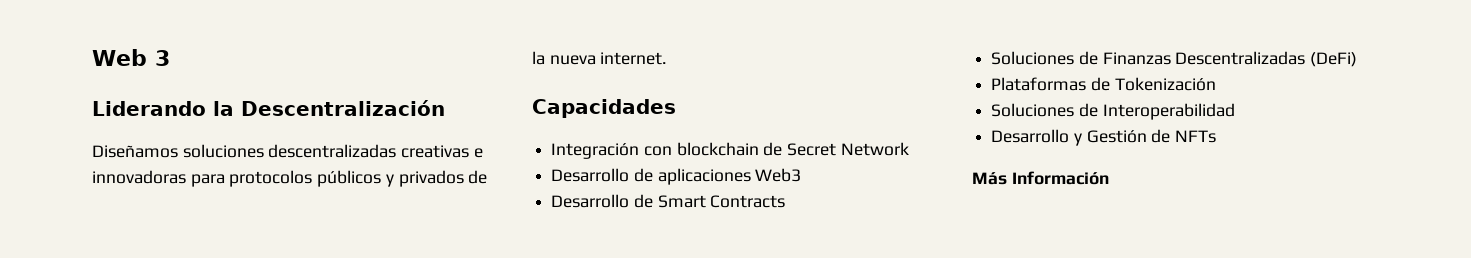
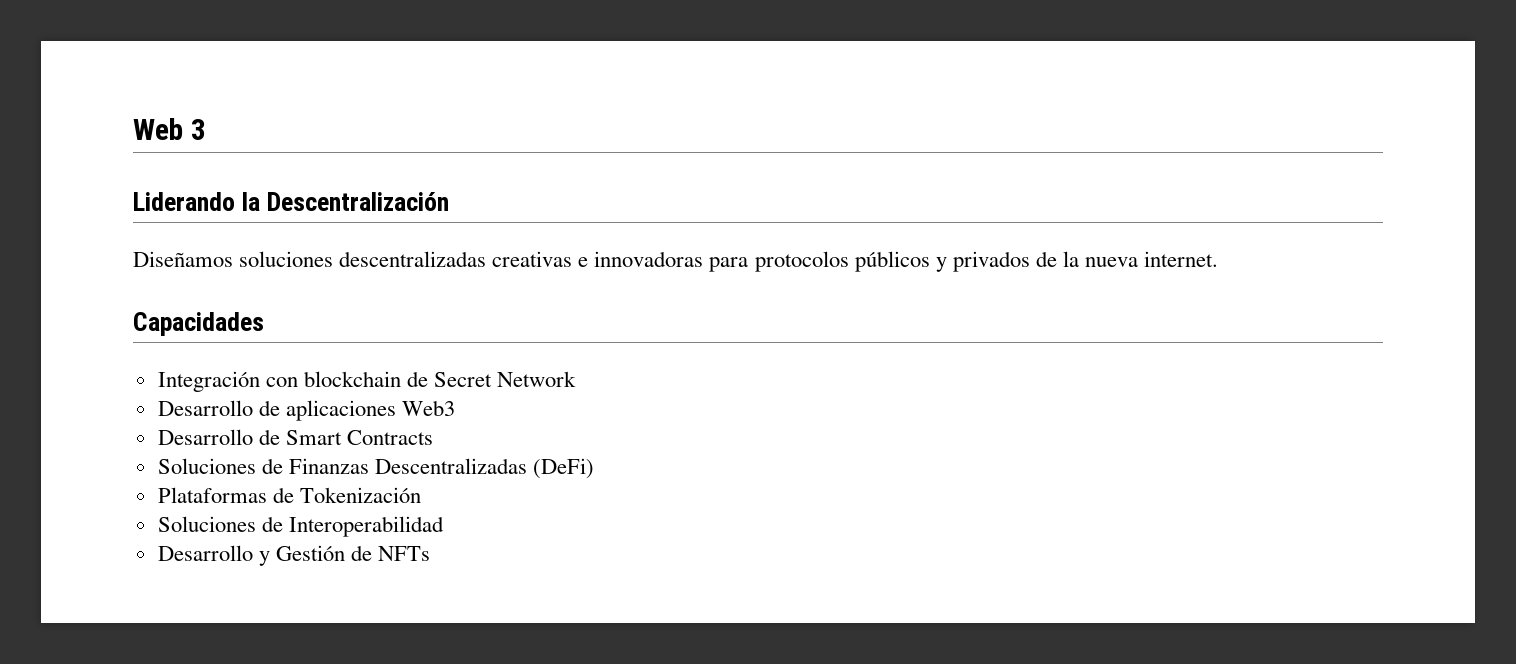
[972,171,1109,185] // Más Información -> (431, 553) none

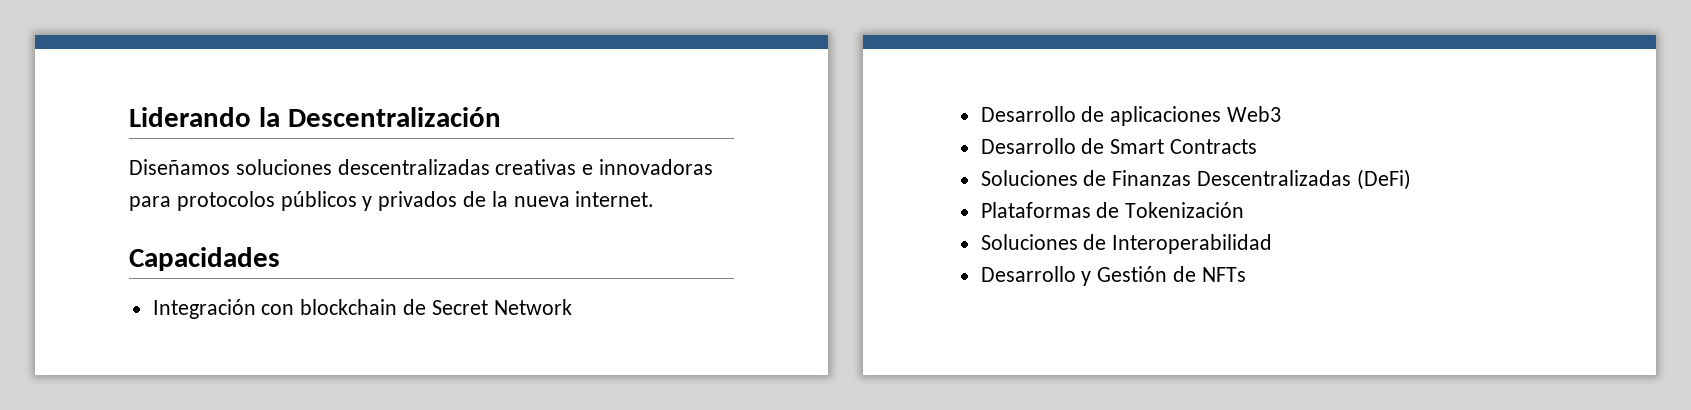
[133,118,206,140] Web 3 // -> (129, 117) none

